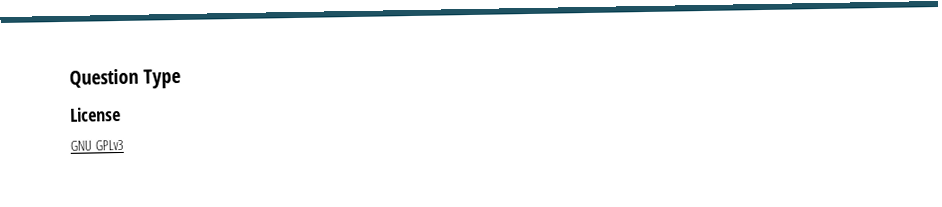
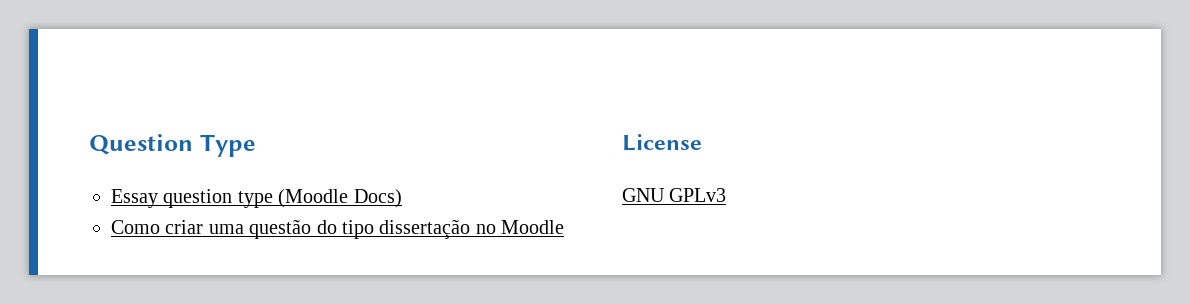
(182, 78) none -> [111,189,402,208] [111,219,565,239] // Essay question type (Moodle Docs) // Como criar uma questão do tipo dissertação no Moodle

